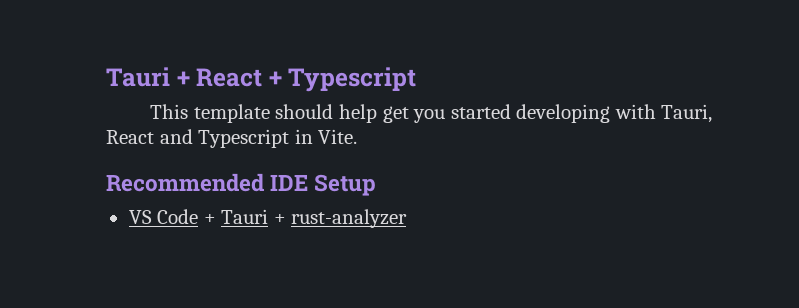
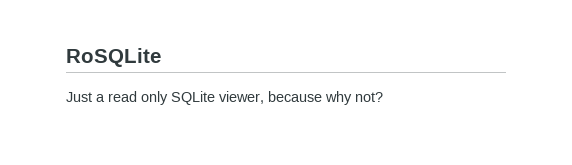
[106,67,417,92] [150,104,713,123] [106,129,358,148] [106,173,377,196] [128,209,408,228] Tauri + React + Typescript // This template should help get you started developing with Tauri, React and Typescript in Vite. // Recommended IDE Setup // VS Code + Tauri + rust-analyzer -> [66,48,161,67] [66,91,383,105] RoSQLite // Just a read only SQLite viewer, because why not?

